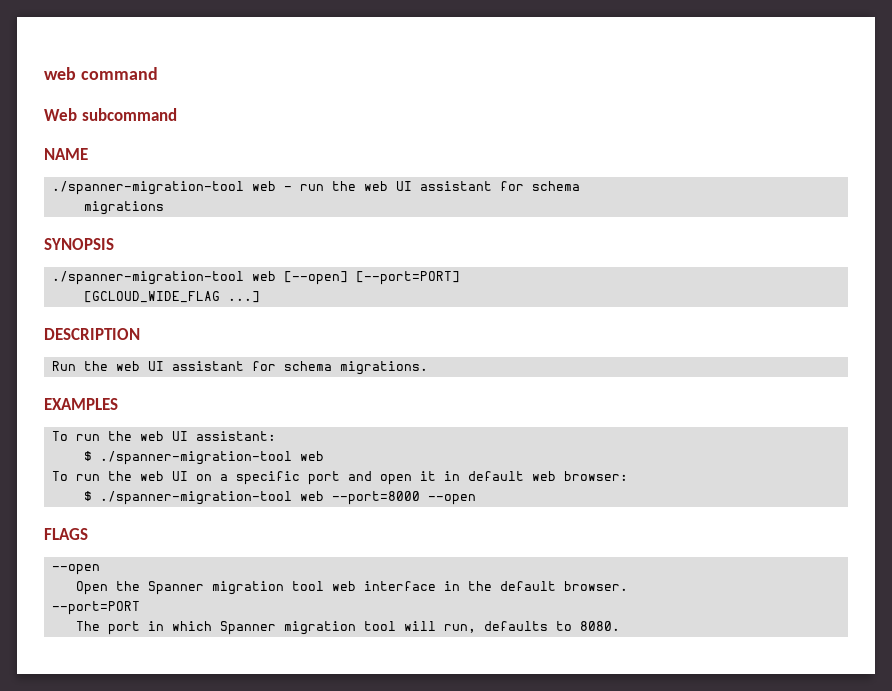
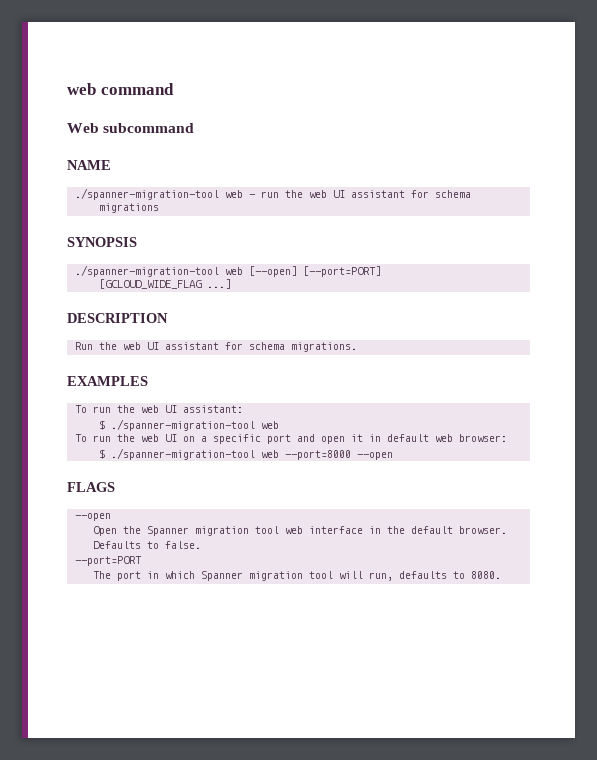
(629, 586) none -> [92,541,201,549] Defaults to false.

